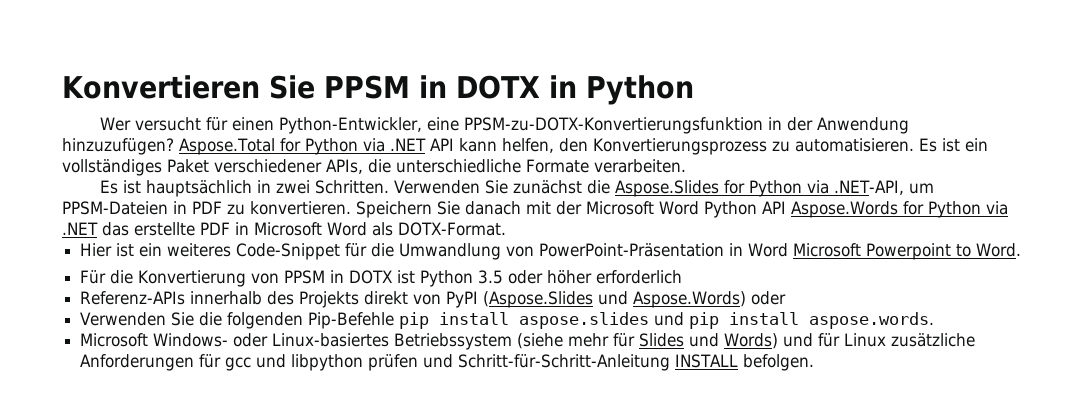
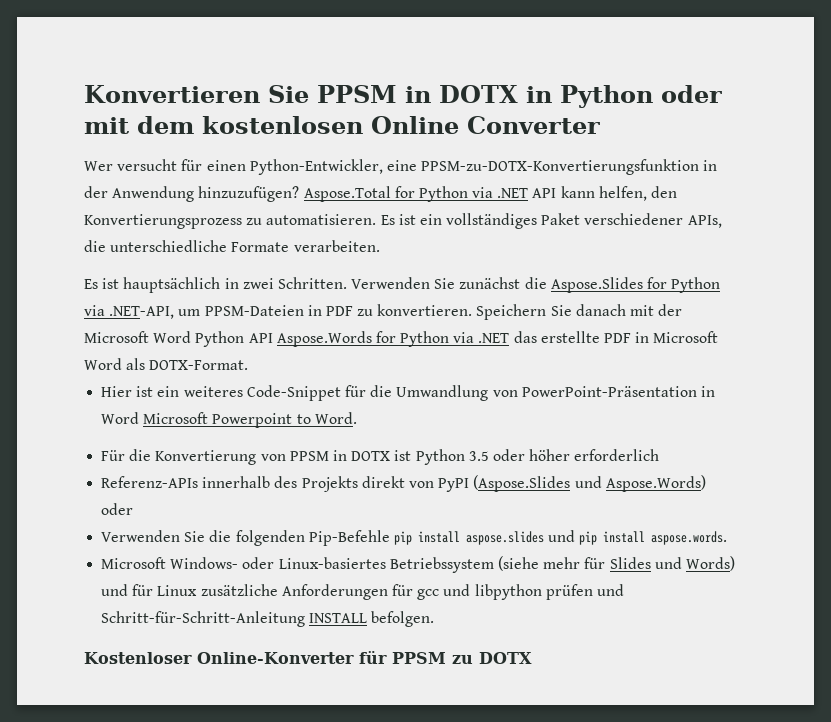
(694, 90) none -> [660,85,722,103] [84,116,600,134] oder mit dem kostenlosen Online Converter
(815, 362) none -> [84,651,532,664] // Kostenloser Online-Konverter für PPSM zu DOTX

